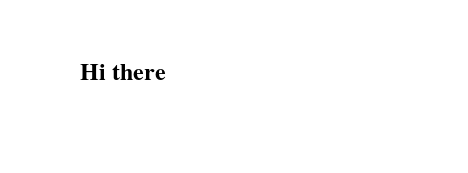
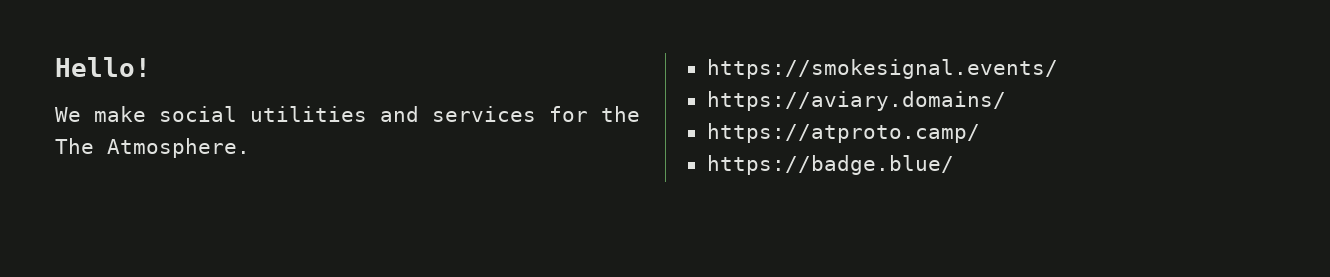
[80,64,167,80] Hi there -> [55,57,151,77] [55,106,640,122] [55,138,250,158] [706,59,1058,79] [706,91,1006,111] [706,123,980,143] [706,155,954,175] Hello! // We make social utilities and services for the The Atmosphere. // https://smokesignal.events/ // https://aviary.domains/ // https://atproto.camp/ // https://badge.blue/

